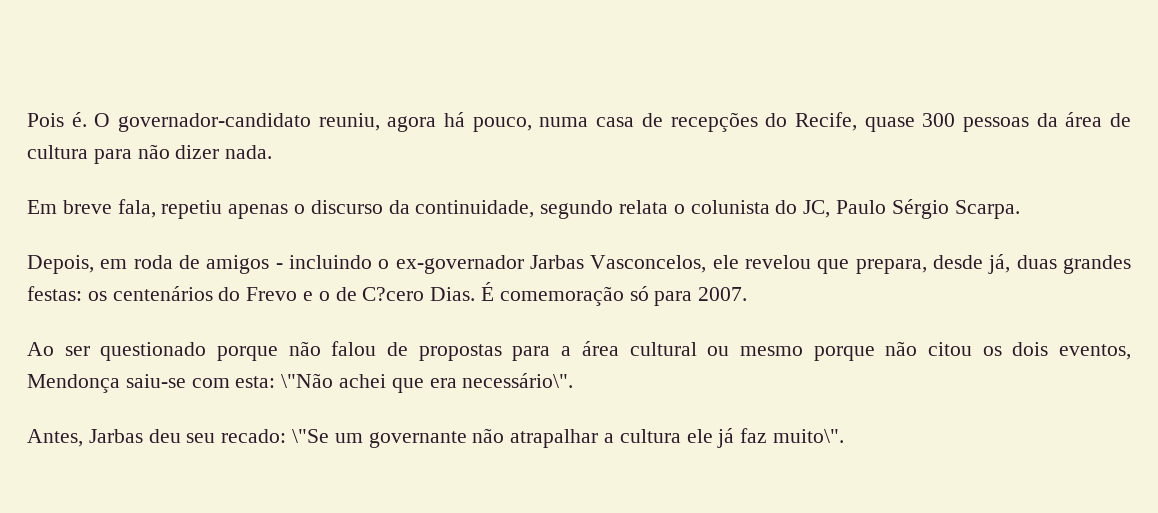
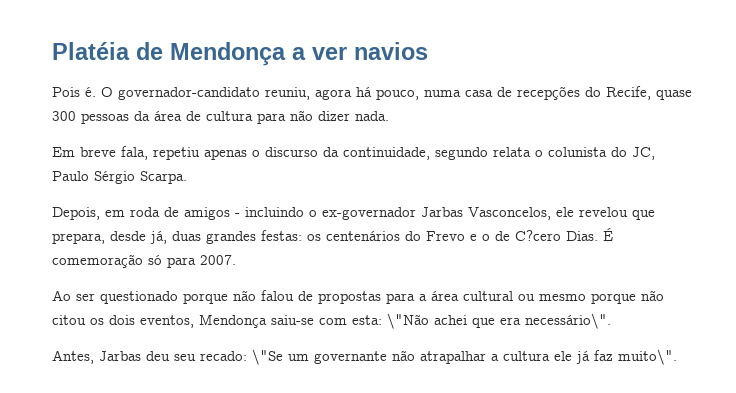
(27, 120) none -> [52,42,428,66] Platéia de Mendonça a ver navios //

